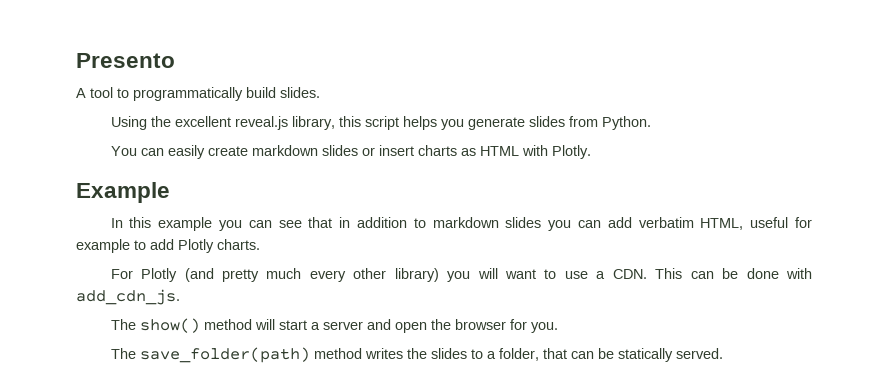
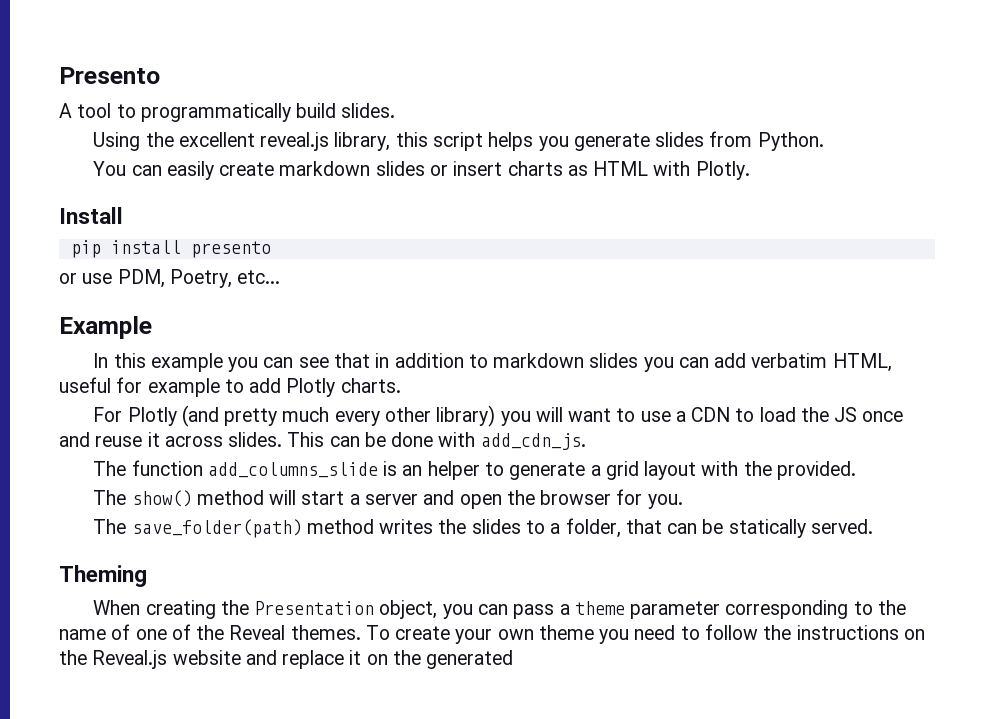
(591, 152) none -> [59,207,123,224] [70,240,271,258] [59,269,281,288] // Install // pip install presento // or use PDM, Poetry, etc...
[612,269,647,279] CDN. -> [691,407,904,422] [59,432,283,447] CDN to load the JS once and reuse it across slides.
(180, 297) none -> [93,460,856,480] // The function add_columns_slide is an helper to generate a grid layout with the provided.
(723, 353) none -> [59,565,147,587] [93,600,906,619] [59,624,925,644] [59,650,514,669] // Theming // When creating the Presentation object, you can pass a theme parameter corresponding to the name of one of the Reveal themes. To create your own theme you need to follow the instructions on the Reveal.js website and replace it on the generated

